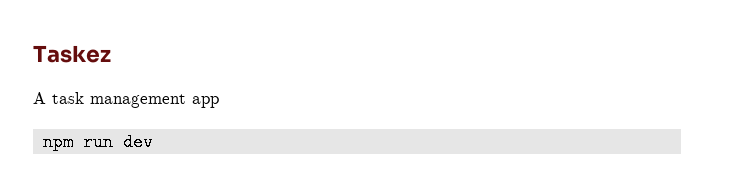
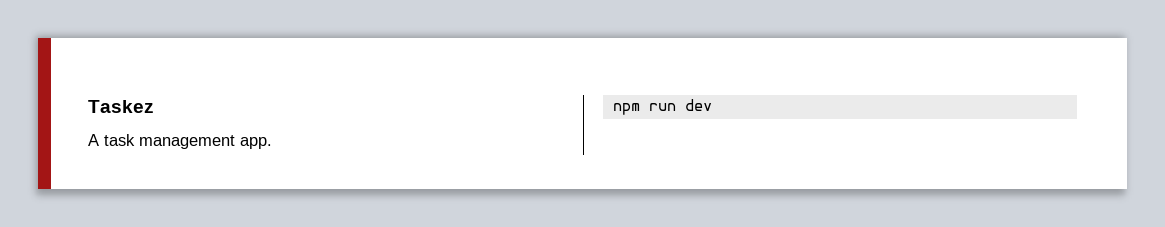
[192,96,219,108] app -> [240,137,272,149] app.

